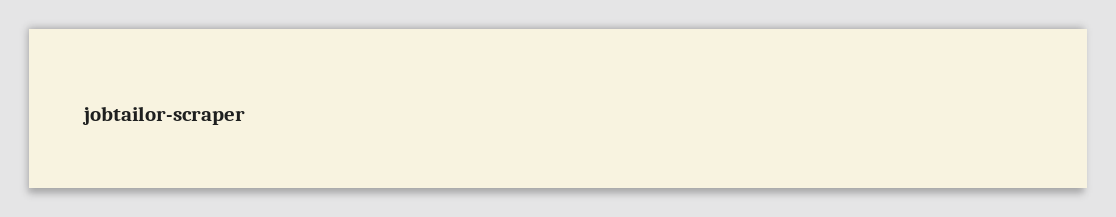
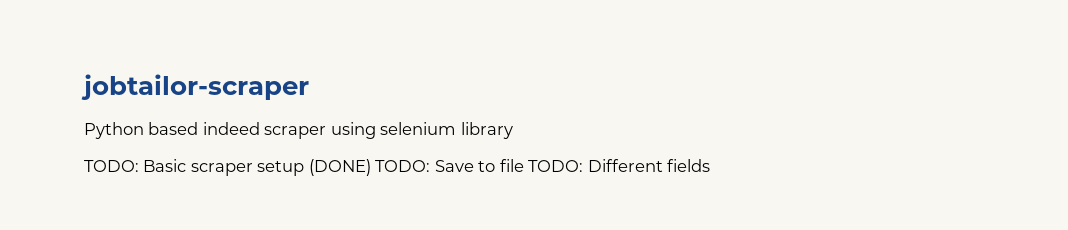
(245, 115) none -> [84,122,513,139] [84,159,711,176] // Python based indeed scraper using selenium library // TODO: Basic scraper setup (DONE) TODO: Save to file TODO: Different fields

